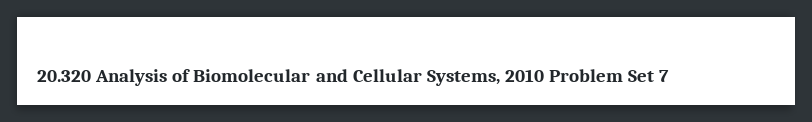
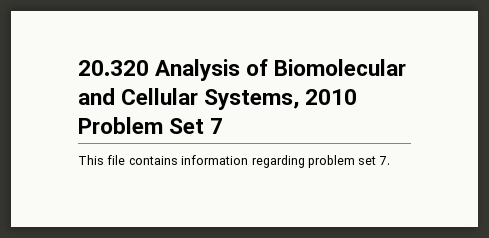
(670, 76) none -> [78,155,390,168] // This file contains information regarding problem set 7.

